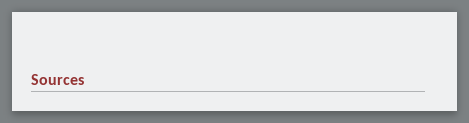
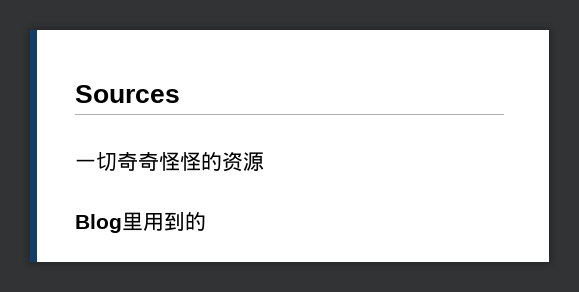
(84, 79) none -> [75,152,264,172] [75,212,206,233] // 一切奇奇怪怪的资源 // Blog里用到的

